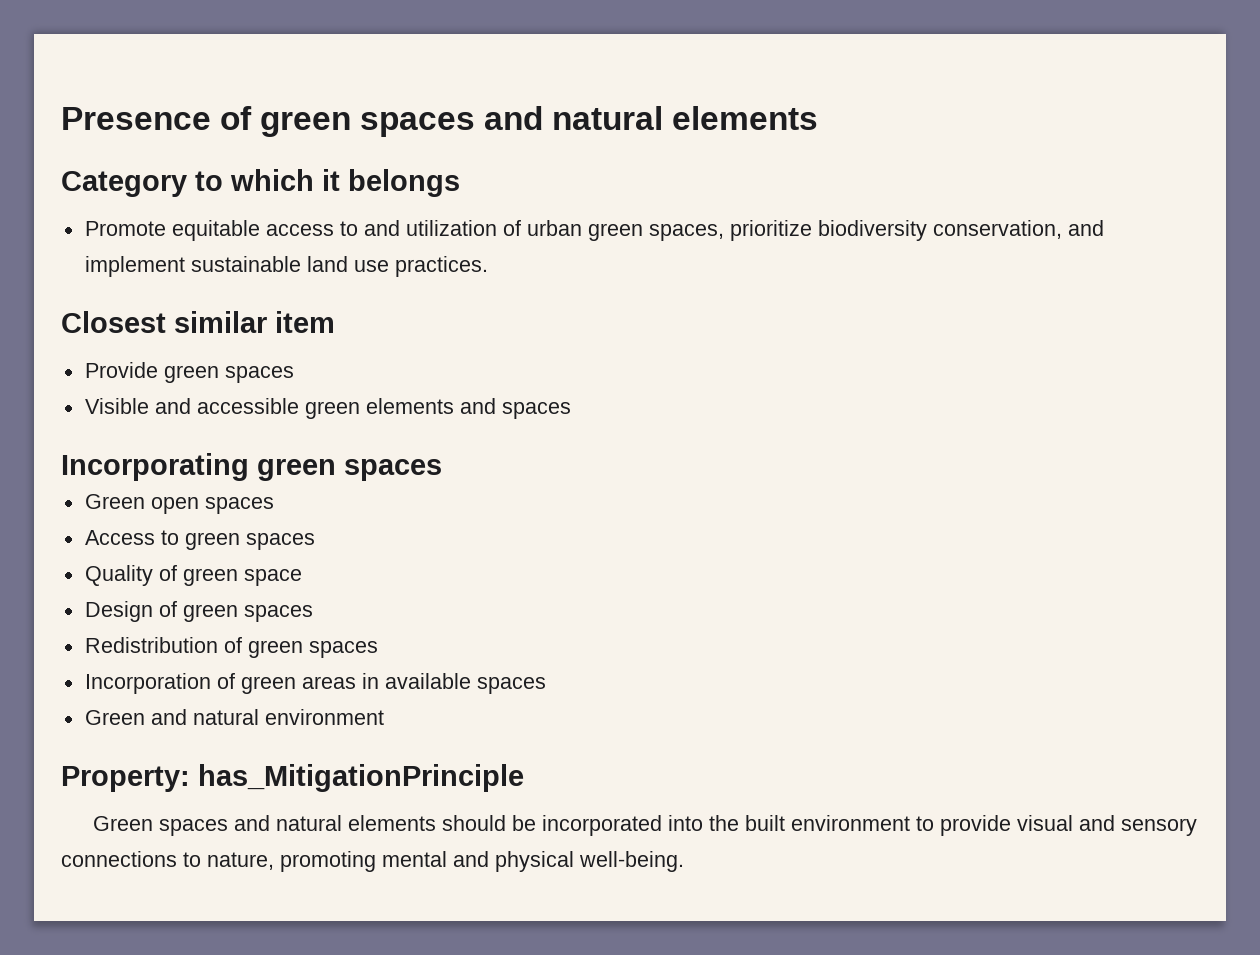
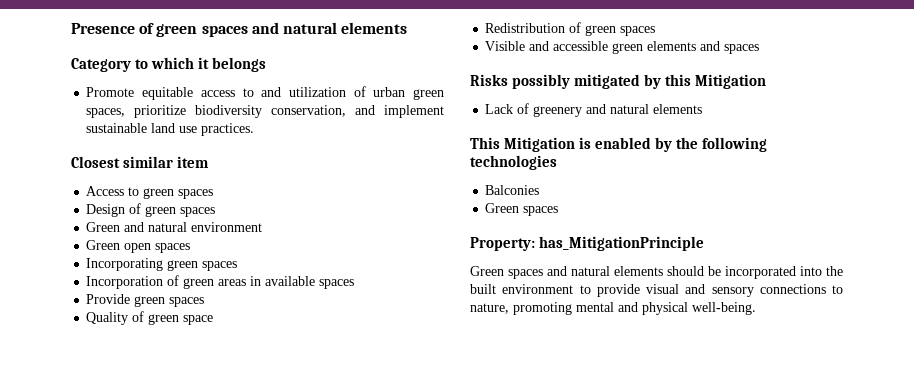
[84,362,158,378] Provide -> [86,186,214,199] [86,203,216,217] [86,222,263,232] [86,240,191,253] [86,258,238,271] [86,275,355,289] [86,294,205,307] [86,311,214,325] [485,22,582,33] Access to green spaces // Design of green spaces // Green and natural environment // Green open spaces // Incorporating green spaces // Incorporation of green areas in available spaces // Provide green spaces // Quality of green space // Redistribution of
[61,453,442,481] [84,494,274,514] [84,530,315,550] [84,565,302,586] [84,601,313,622] [84,637,378,658] [84,673,546,694] [84,709,384,725] Incorporating green spaces // Green open spaces // Access to green spaces // Quality of green space // Design of green spaces // Redistribution of green spaces // Incorporation of green areas in available spaces // Green and natural environment -> [470,74,767,89] [485,103,703,117] [470,137,768,152] [470,155,557,170] [485,185,540,195] [485,203,559,216] Risks possibly mitigated by this Mitigation // Lack of greenery and natural elements // This Mitigation is enabled by the following technologies // Balconies // Green spaces

